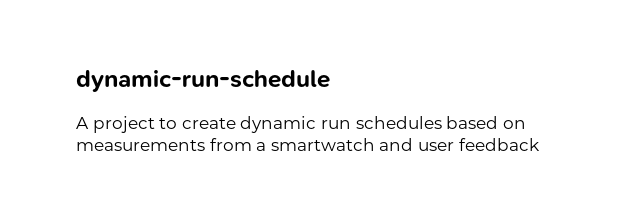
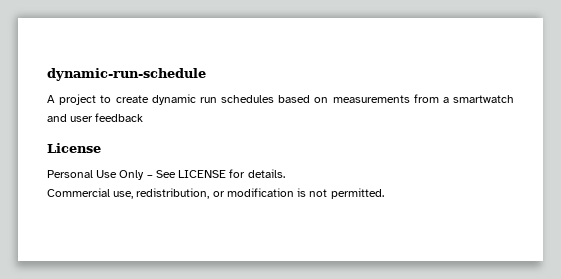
(540, 144) none -> [47,143,101,153] [47,169,285,180] [47,188,384,199] // License // Personal Use Only – See LICENSE for details. // Commercial use, redistribution, or modification is not permitted.

